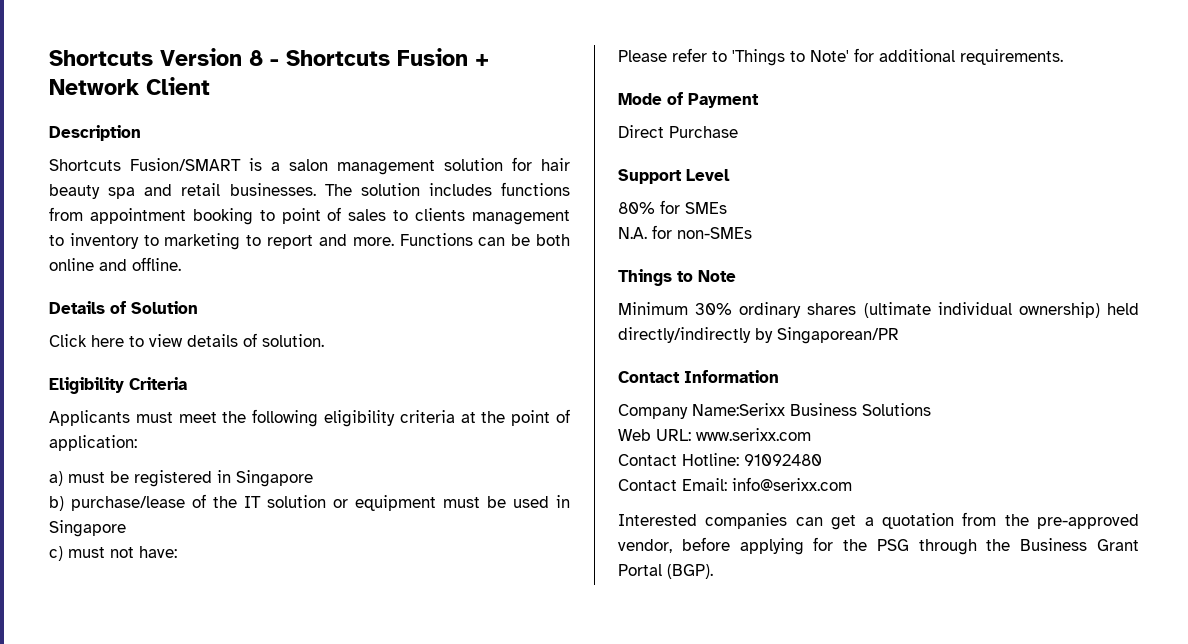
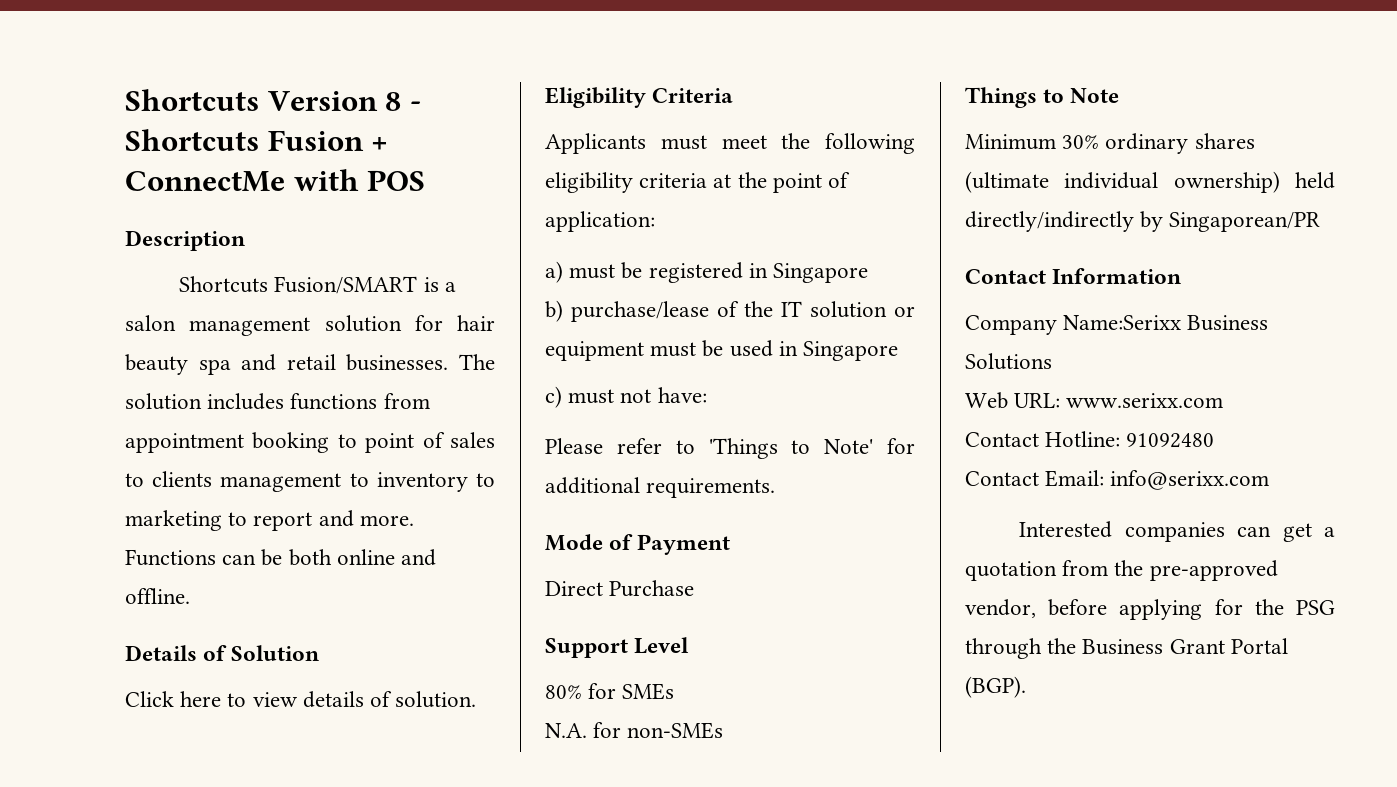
[49,77,210,95] Network Client -> [125,169,426,192] ConnectMe with POS

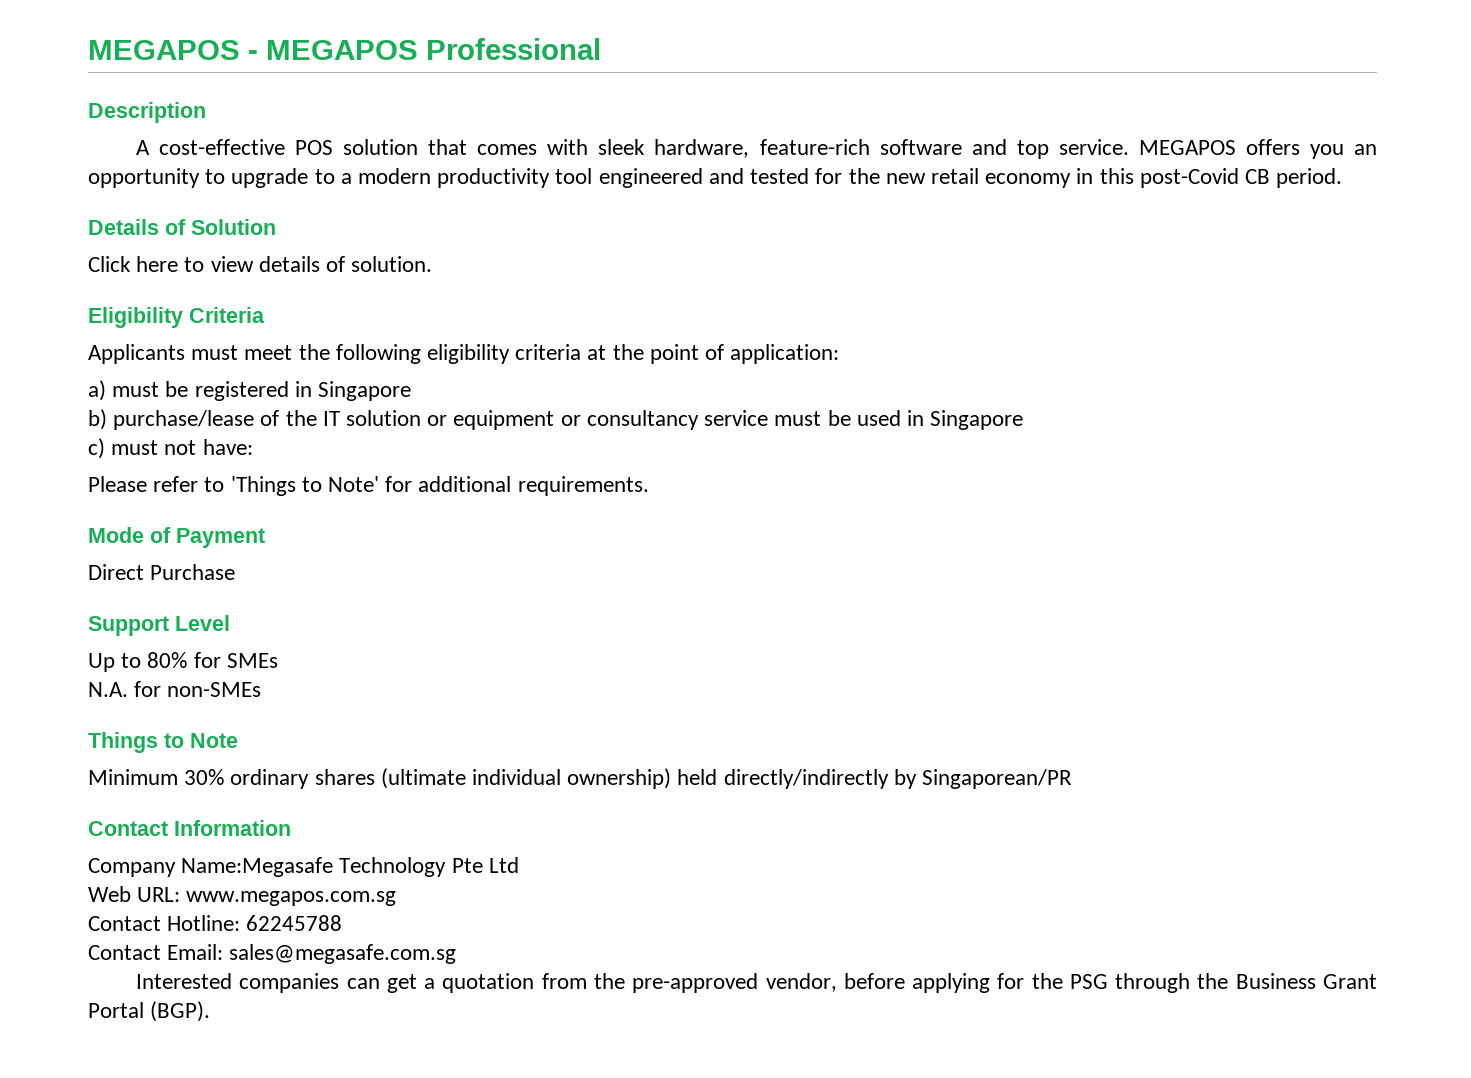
[125,89,421,111] [125,129,389,151] [125,169,426,192] [125,230,245,251] [179,276,456,294] [125,315,495,336] [125,354,495,375] [125,393,430,410] [125,432,495,453] [125,471,495,492] [125,510,414,531] [125,549,437,566] [125,588,190,604] Shortcuts Version 8 - Shortcuts Fusion + ConnectMe with POS // Description // Shortcuts Fusion/SMART is a salon management solution for hair beauty spa and retail businesses. The solution includes functions from appointment booking to point of sales to clients management to inventory to marketing to report and more. Functions can be both online and offline. -> [88,38,601,60] [88,102,206,123] [136,139,1377,159] [88,168,1343,188] MEGAPOS - MEGAPOS Professional // Description // A cost-effective POS solution that comes with sleek hardware, feature-rich software and top service. MEGAPOS offers you an opportunity to upgrade to a modern productivity tool engineered and tested for the new retail economy in this post-Covid CB period.
(644, 351) none -> [560,410,769,430] or consultancy service
(690, 645) none -> [88,653,142,672] Up to
[1063,315,1269,331] [965,353,1052,370] Name:Serixx Business Solutions -> [181,857,519,877] Name:Megasafe Technology Pte Ltd
[1066,393,1224,408] www.serixx.com -> [186,891,397,906] www.megapos.com.sg
[1126,433,1215,448] 91092480 -> [246,915,343,931] 62245788
[1110,470,1270,490] info@serixx.com -> [229,944,457,964] sales@megasafe.com.sg

